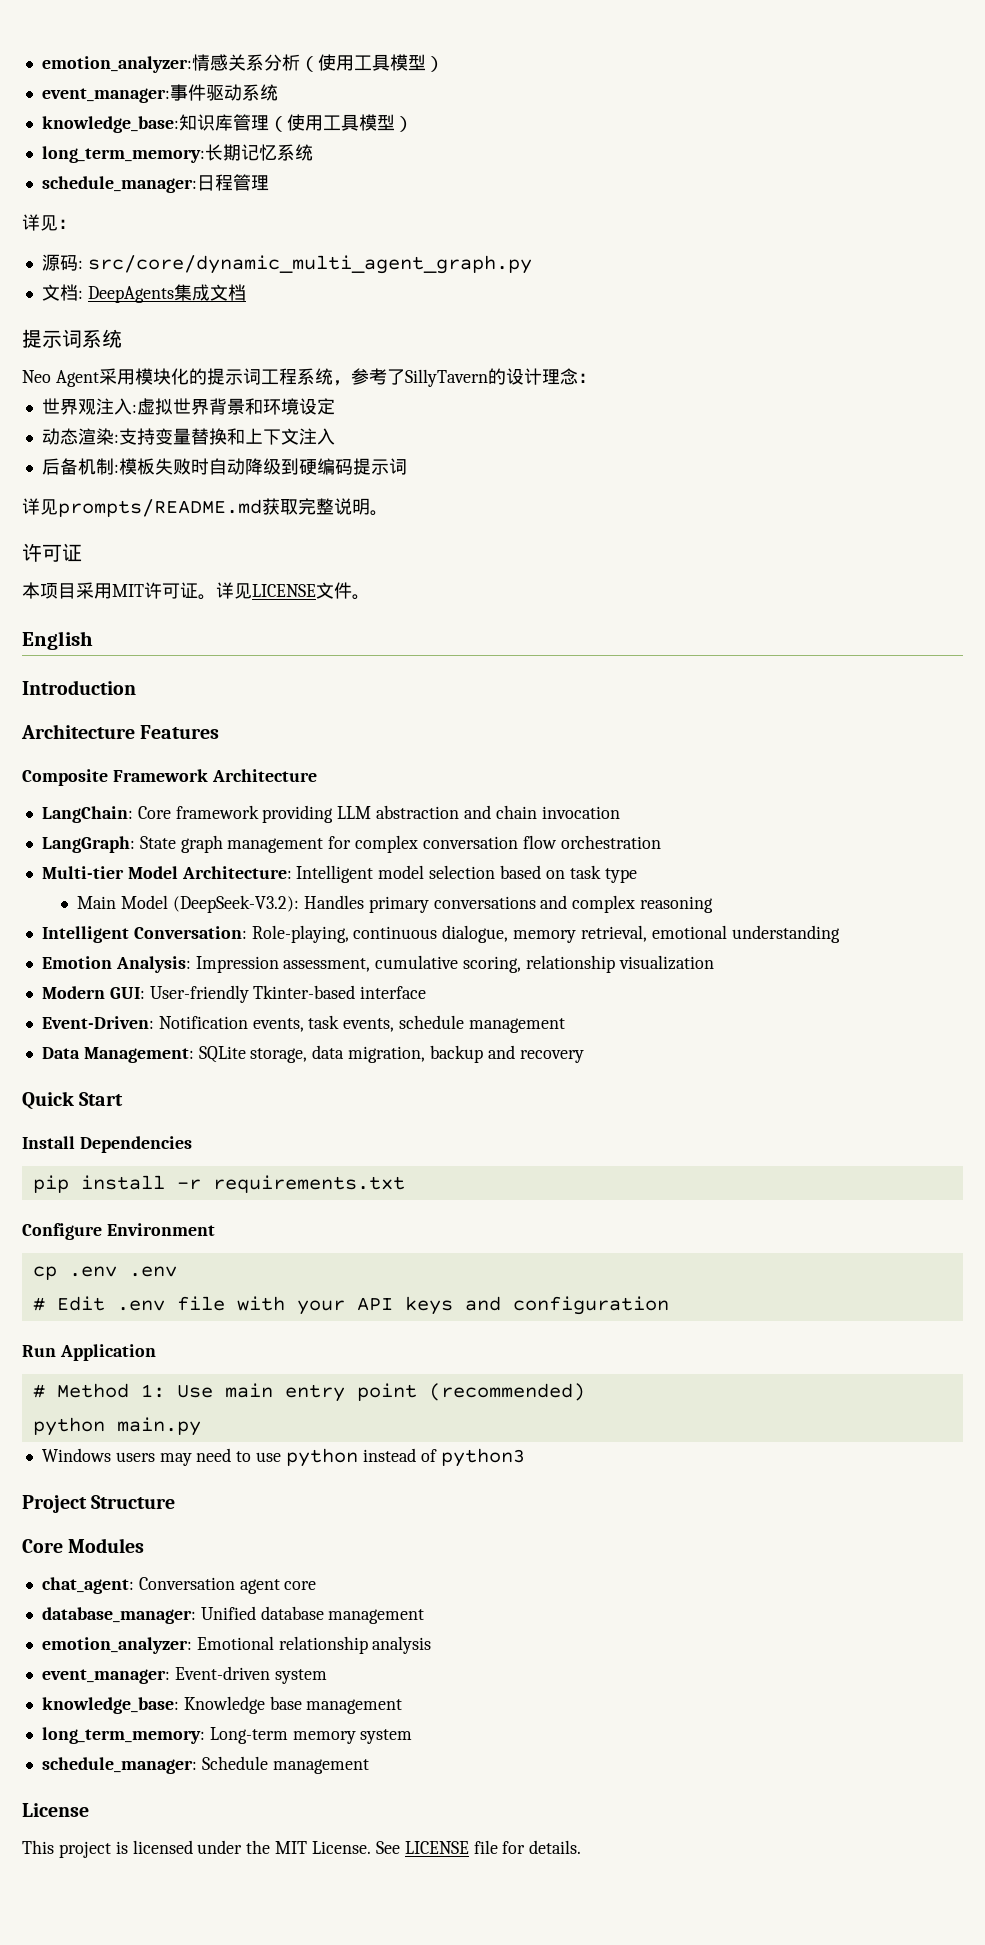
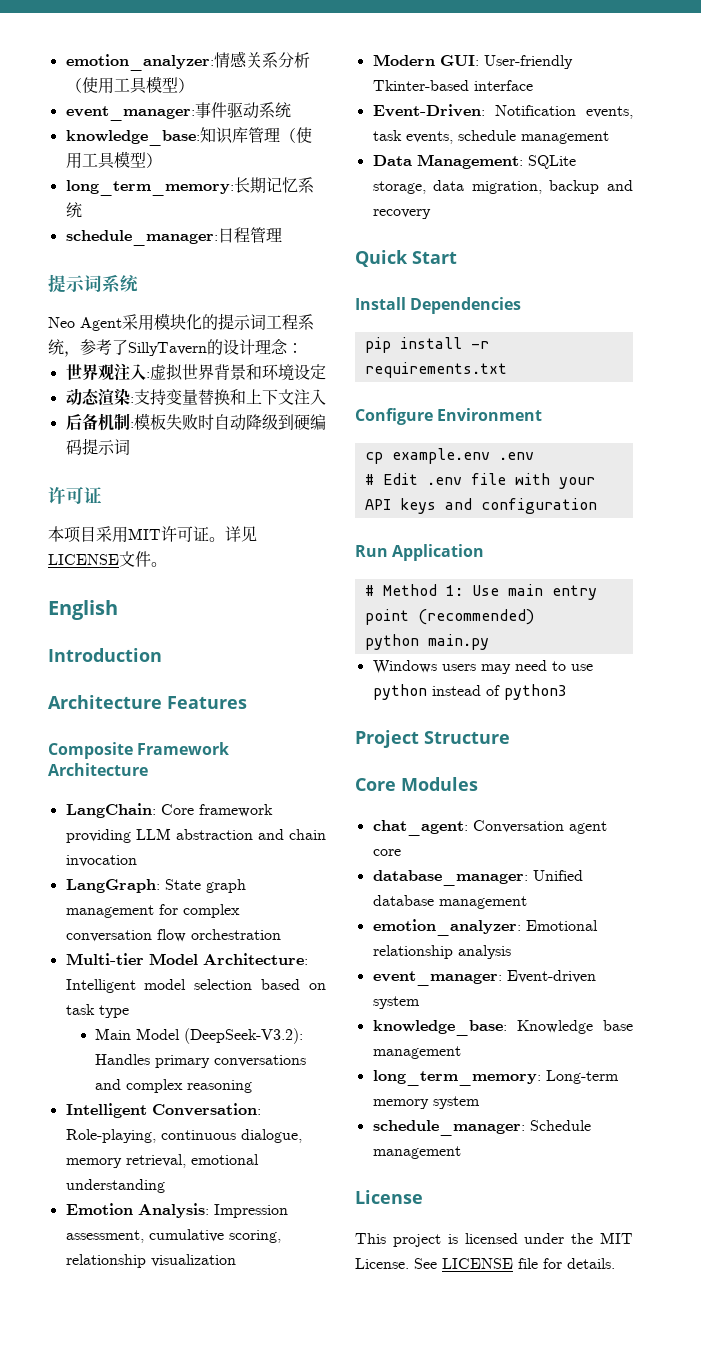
[22,214,76,231] [41,254,532,274] [41,284,246,303] // 详见： // 源码: src/core/dynamic_multi_agent_graph.py // 文档: DeepAgents集成文档 -> (282, 234) none
[22,498,388,517] // 详见prompts/README.md获取完整说明。 -> (130, 447) none
[68,1266,117,1277] .env -> [391,448,490,464] example.env

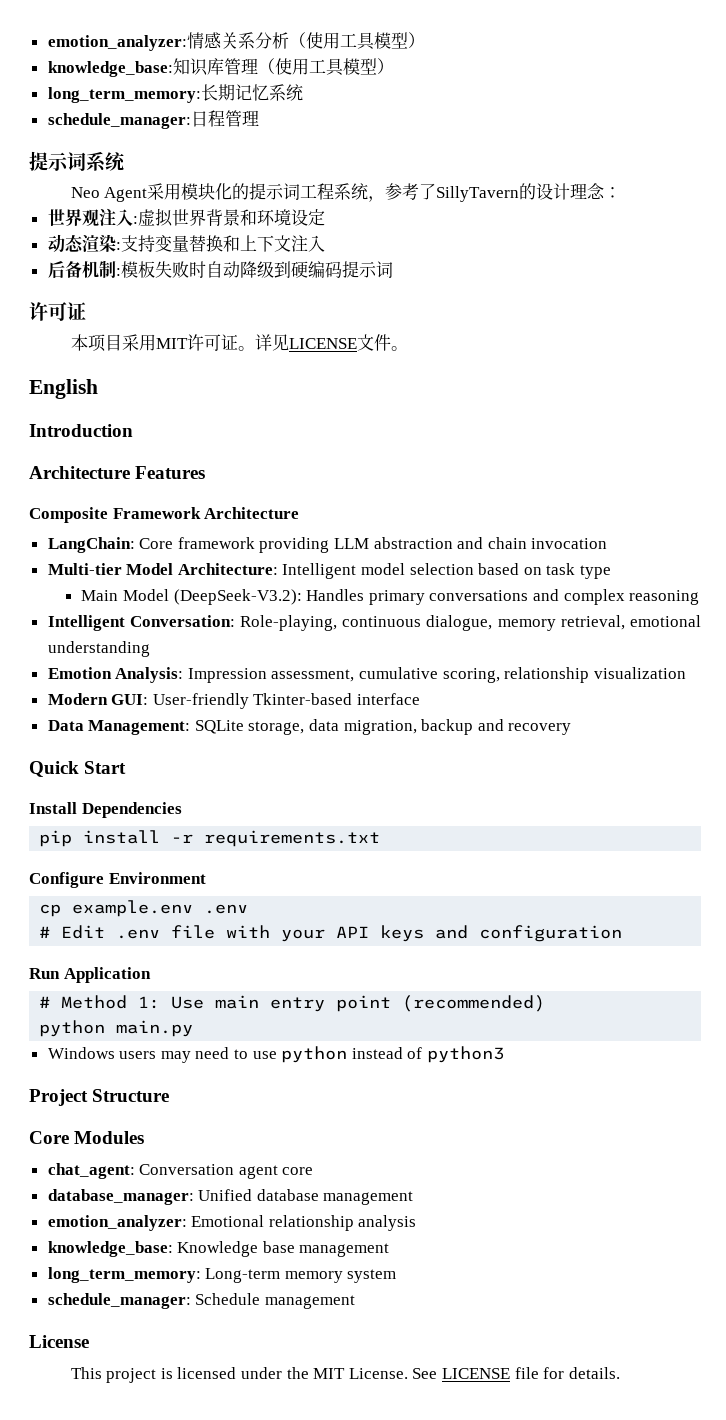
[65,102,291,121] // event_manager:事件驱动系统 -> (425, 40) none
[65,879,246,893] [65,904,240,918] [65,929,281,942] // LangGraph: State graph management for complex conversation flow orchestration -> (608, 543) none
[372,104,633,119] [372,130,609,144] // Event-Driven: Notification events, task events, schedule management -> (421, 699) none
[372,970,596,986] [372,996,420,1009] // event_manager: Event-driven system -> (417, 1223) none

